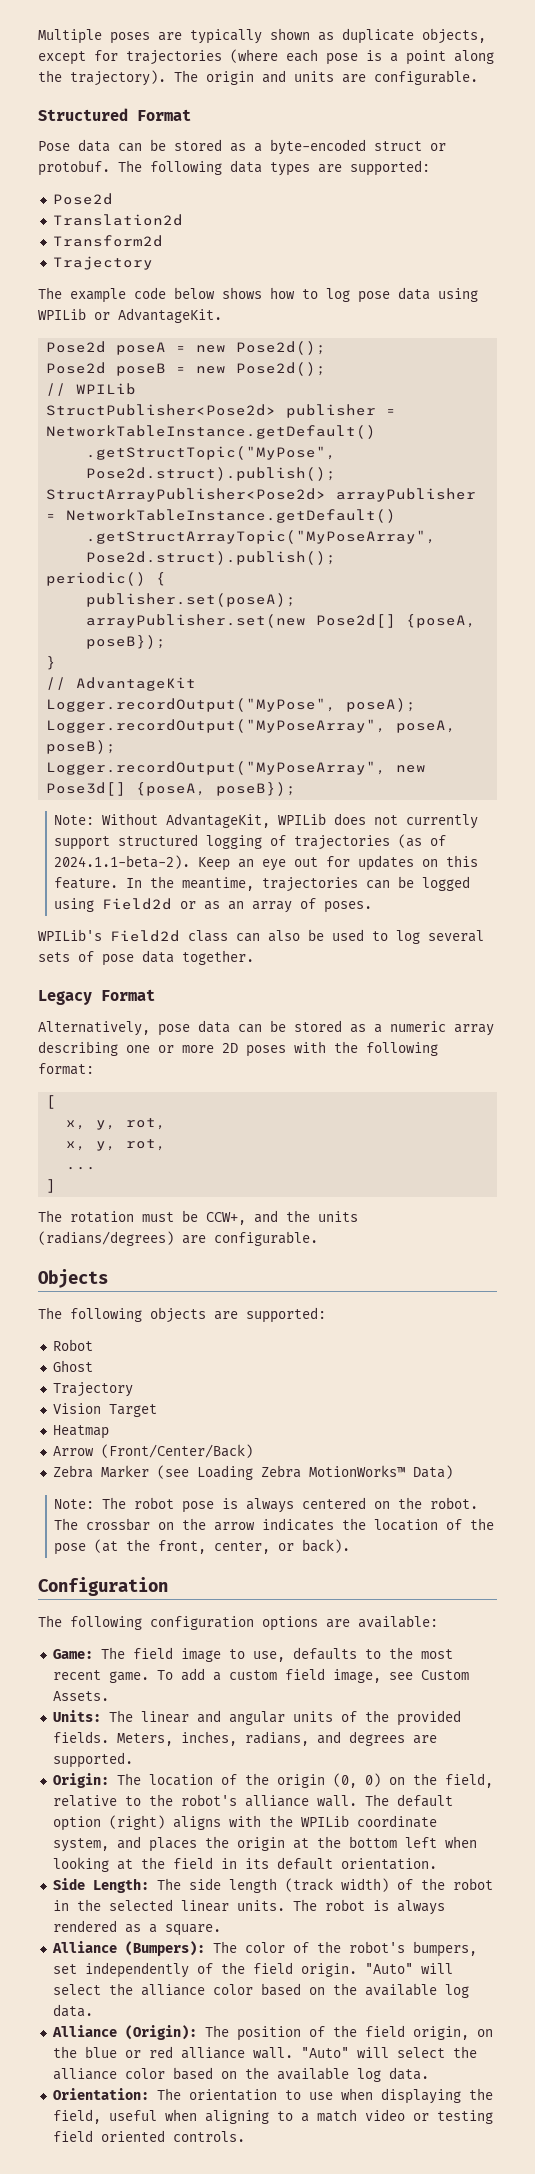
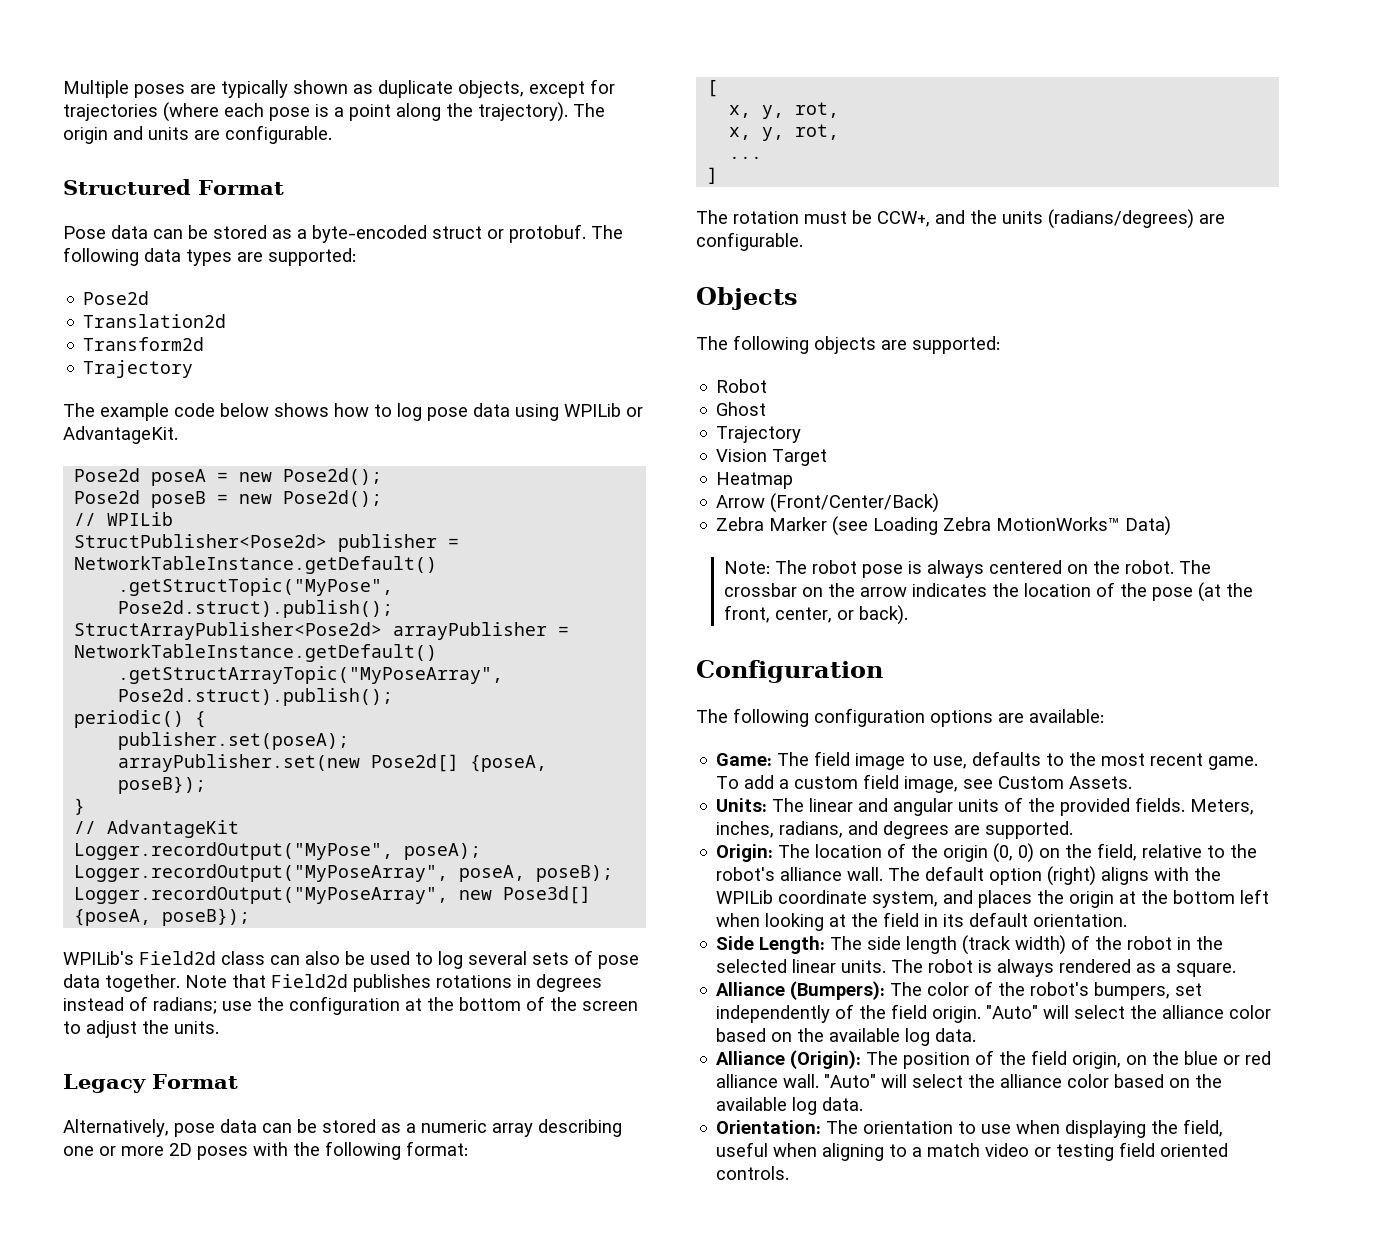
[54,813,479,829] [54,834,447,850] [54,855,479,871] [54,876,471,892] [54,898,373,913] // Note: Without AdvantageKit, WPILib does not currently support structured logging of trajectories (as of 2024.1.1-beta-2). Keep an eye out for updates on this feature. In the meantime, trajectories can be logged using Field2d or as an array of poses. -> (251, 917) none
(254, 957) none -> [185,974,602,992] [63,996,638,1015] [63,1020,219,1038] Note that Field2d publishes rotations in degrees instead of radians; use the configuration at the bottom of the screen to adjust the units.

